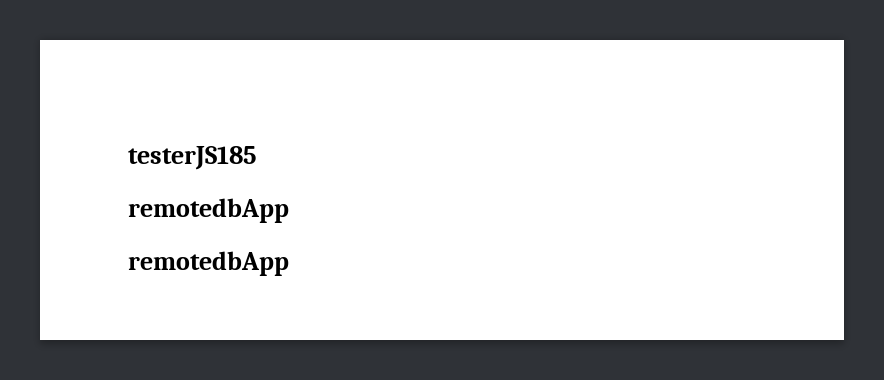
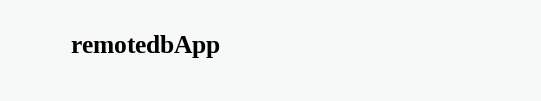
[128,146,257,170] [128,198,289,223] [128,251,289,276] testerJS185 // remotedbApp // remotedbApp -> [71,35,220,58] remotedbApp

